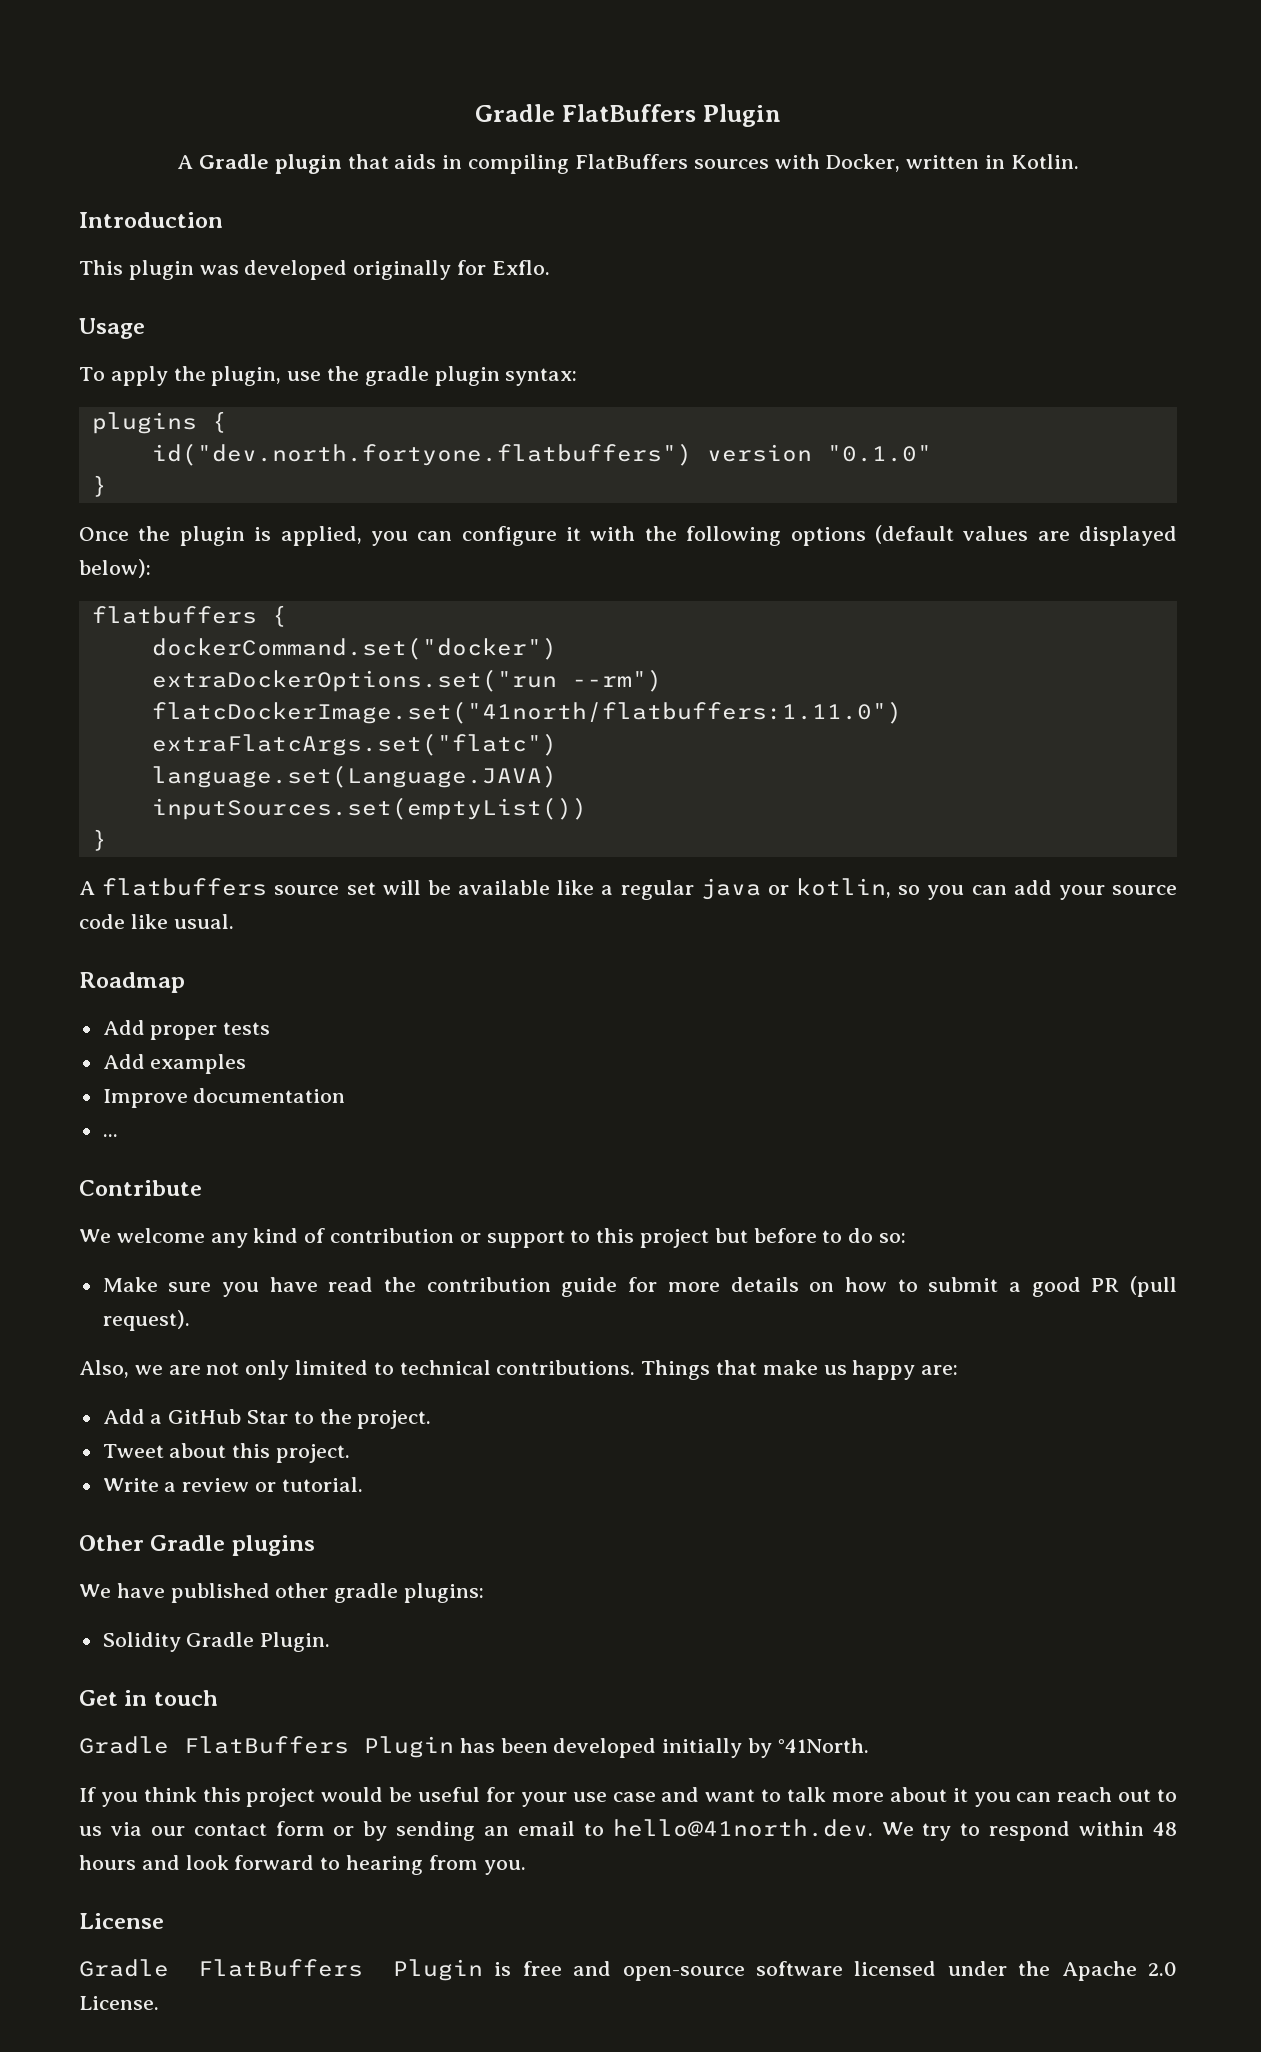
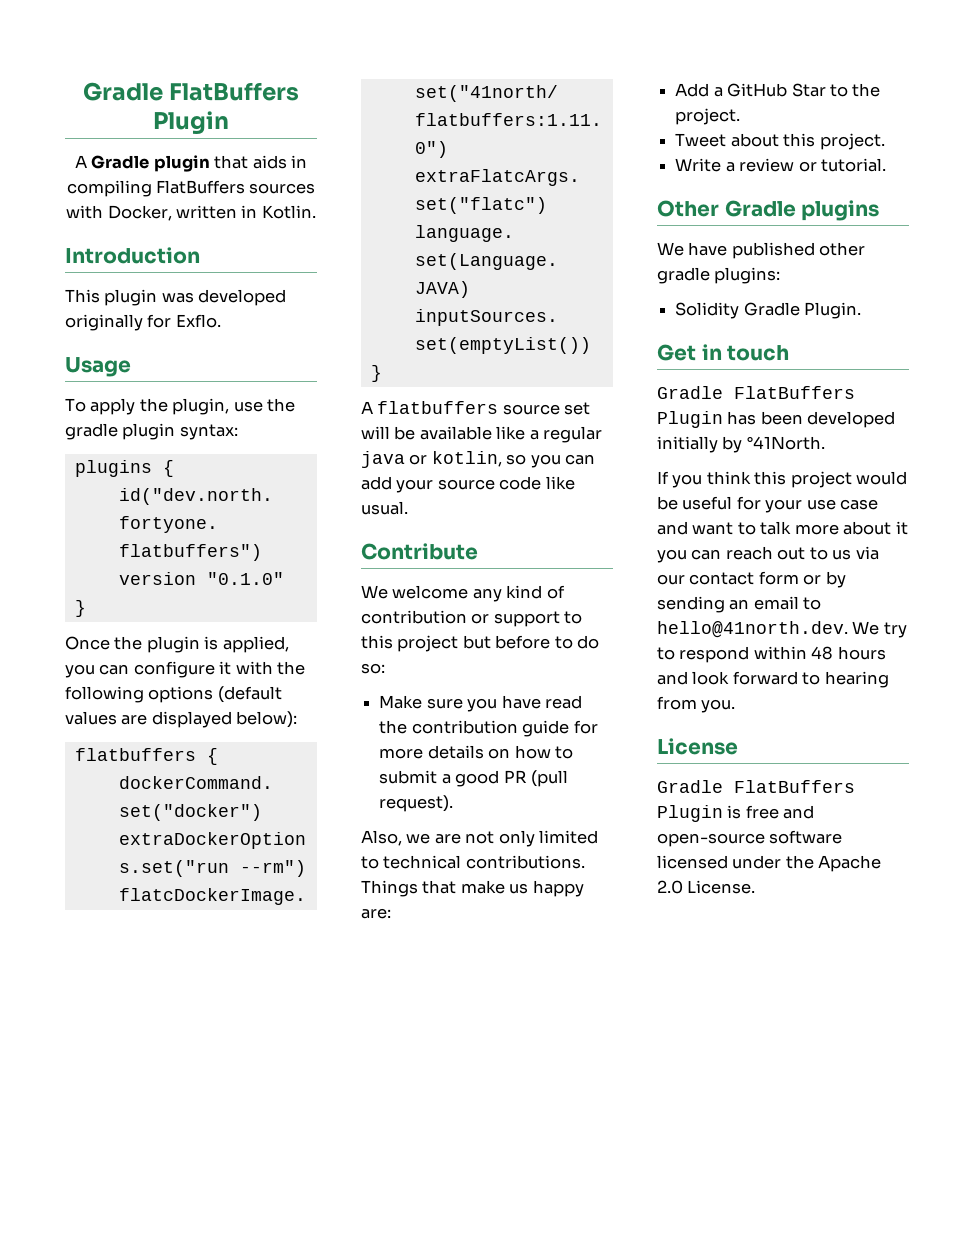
[79,972,185,993] [102,1020,271,1040] [102,1054,247,1074] [102,1088,346,1108] [102,1134,118,1137] // Roadmap // Add proper tests // Add examples // Improve documentation // ... -> (408, 508) none

